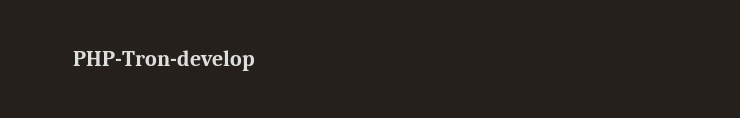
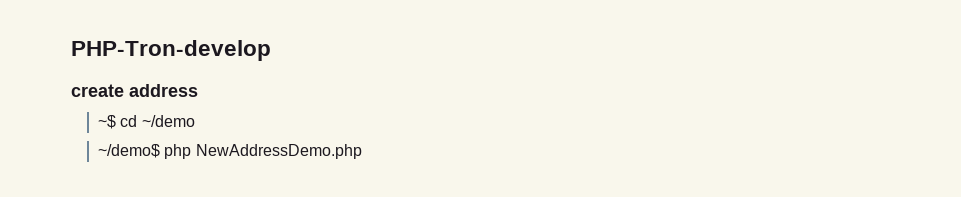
(255, 60) none -> [71,84,198,97] [98,115,195,129] [98,144,362,159] // create address // ~$ cd ~/demo // ~/demo$ php NewAddressDemo.php

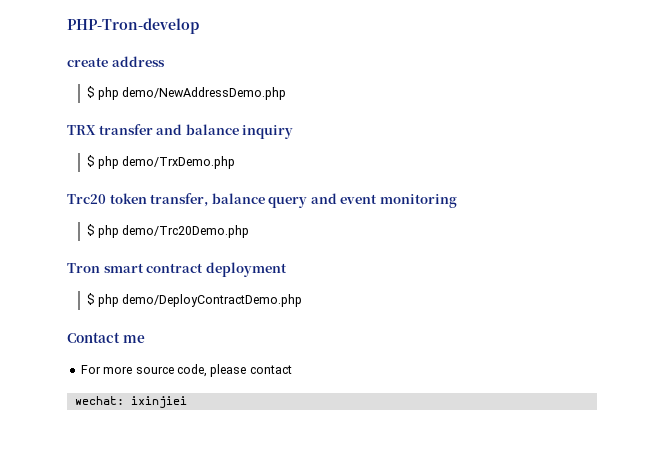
[98,115,195,129] [98,144,362,159] ~$ cd ~/demo // ~/demo$ php NewAddressDemo.php -> [86,86,287,100] [67,124,294,139] [86,155,236,169] [67,193,457,208] [86,224,250,238] [67,262,287,277] [86,293,303,307] [67,332,145,343] [80,364,292,377] [74,396,187,408] $ php demo/NewAddressDemo.php // TRX transfer and balance inquiry // $ php demo/TrxDemo.php // Trc20 token transfer, balance query and event monitoring // $ php demo/Trc20Demo.php // Tron smart contract deployment // $ php demo/DeployContractDemo.php // Contact me // For more source code, please contact // wechat: ixinjiei

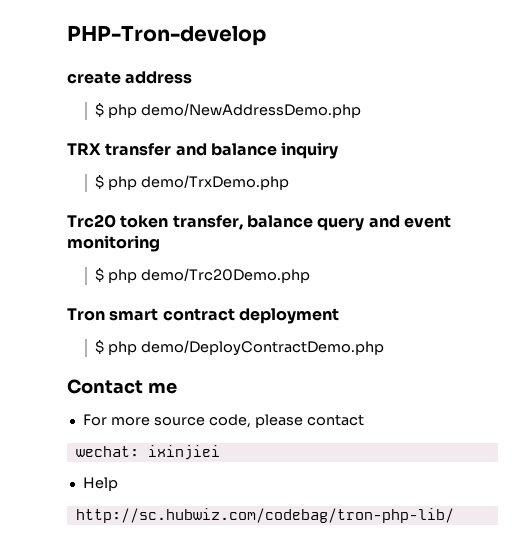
(187, 402) none -> [82,477,118,491] [75,508,454,523] // Help // http://sc.hubwiz.com/codebag/tron-php-lib/

